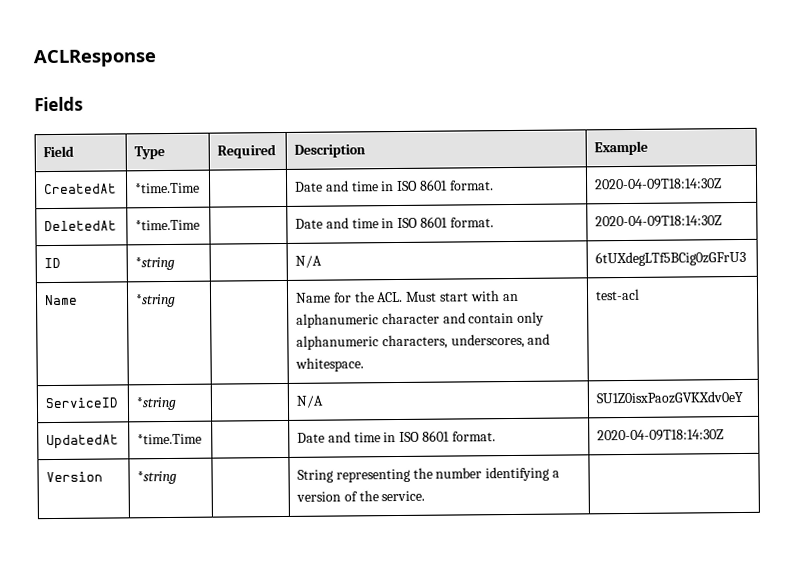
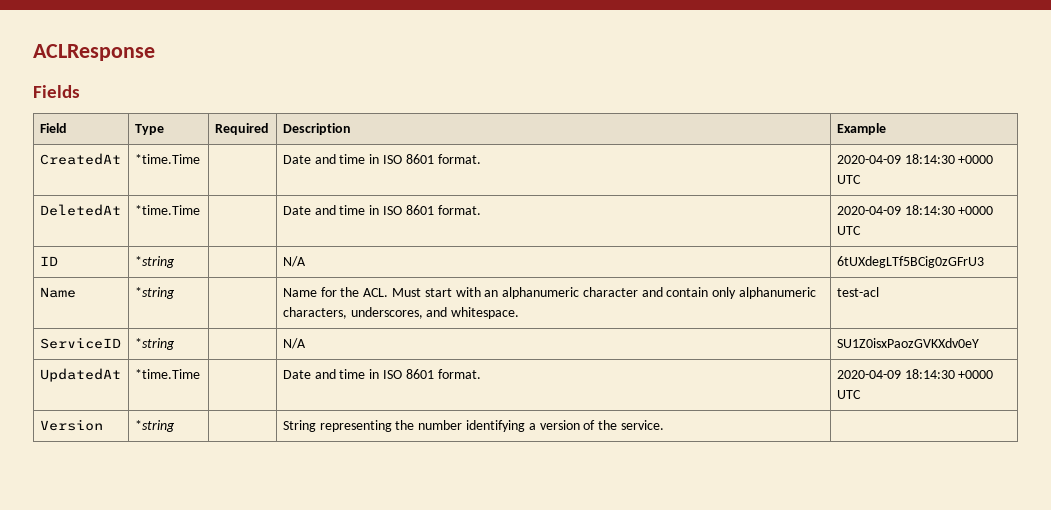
[595,178,723,191] 2020-04-09T18:14:30Z -> [836,154,994,164] [836,175,861,184] 2020-04-09 18:14:30 +0000 UTC
[595,215,723,228] 2020-04-09T18:14:30Z -> [836,205,994,215] [836,226,861,235] 2020-04-09 18:14:30 +0000 UTC
[597,429,725,442] 2020-04-09T18:14:30Z -> [836,369,994,379] [836,390,861,399] 2020-04-09 18:14:30 +0000 UTC

